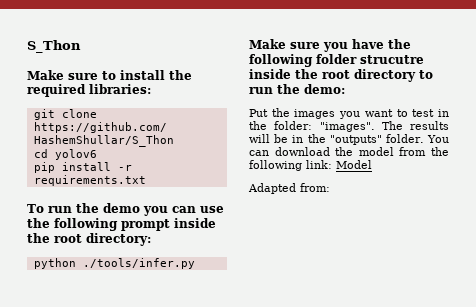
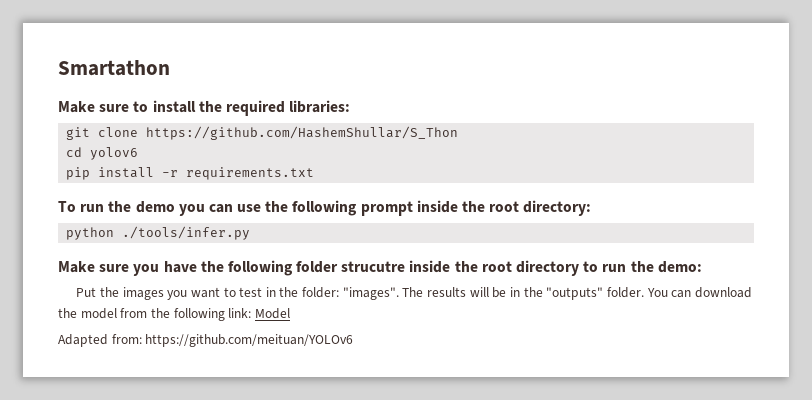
[27,40,81,53] S_Thon -> [58,60,170,76] Smartathon
(330, 187) none -> [145,334,354,347] https://github.com/meituan/YOLOv6

